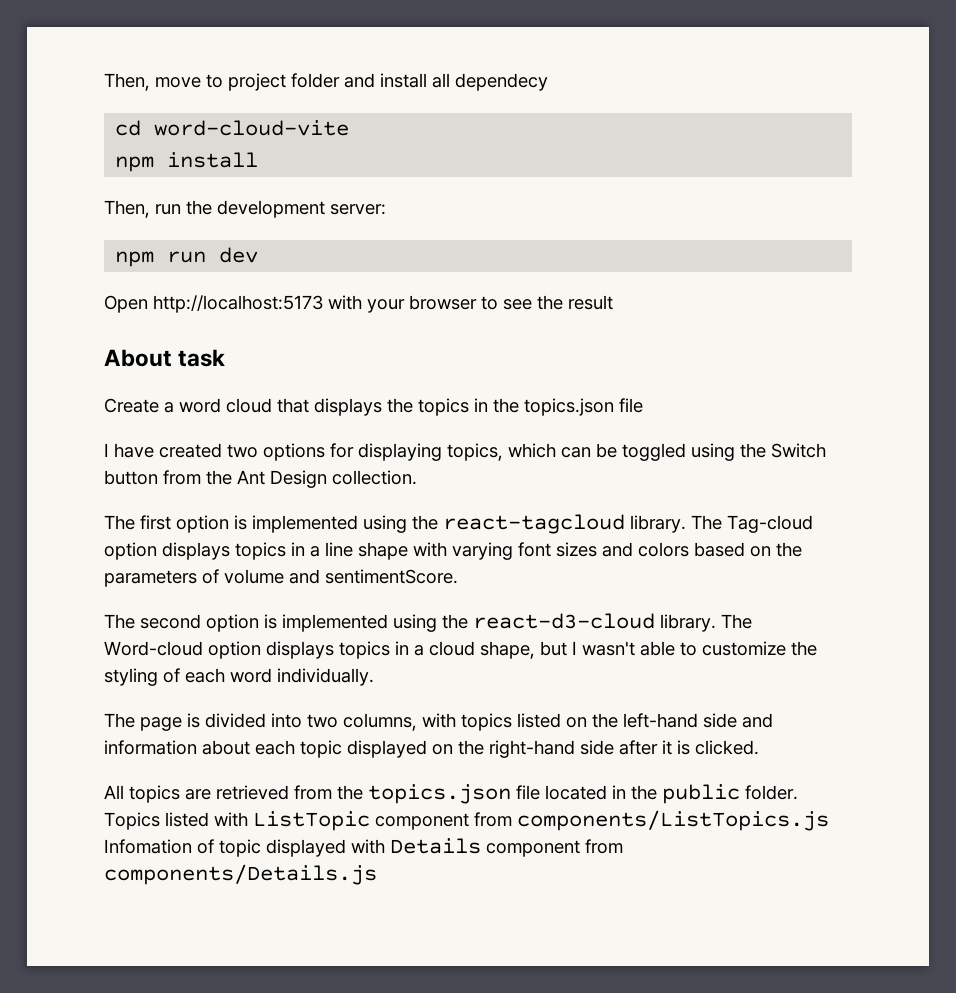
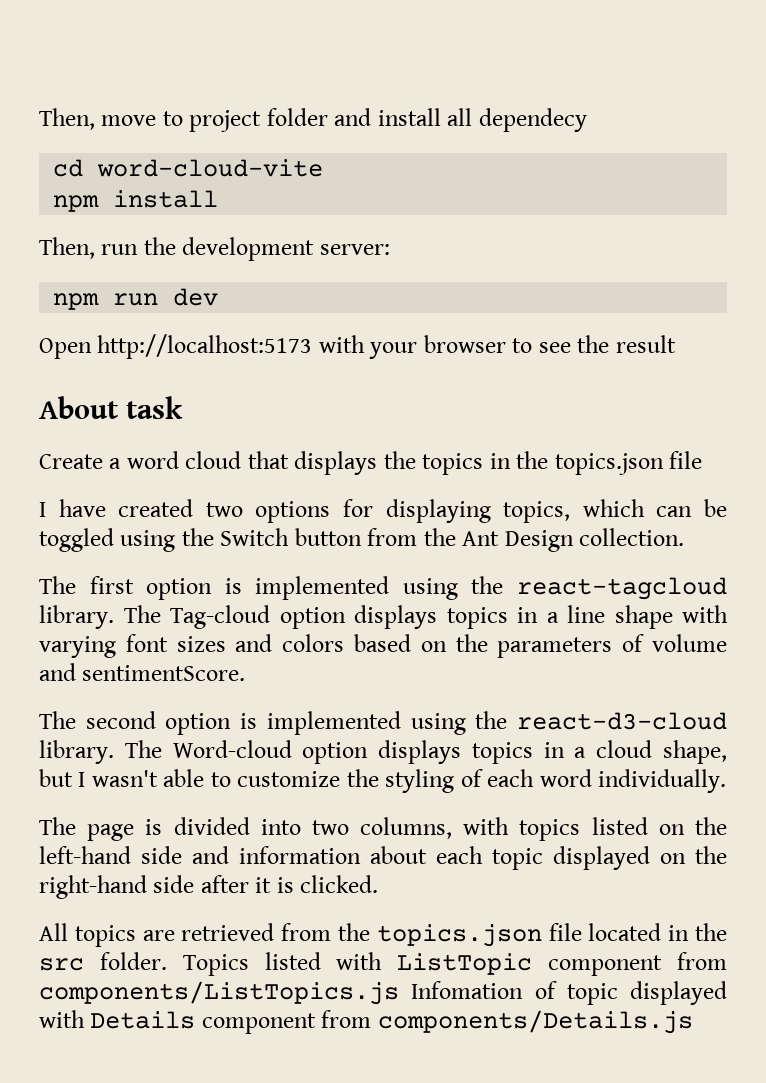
[662,784,740,804] public -> [39,958,84,971] src

